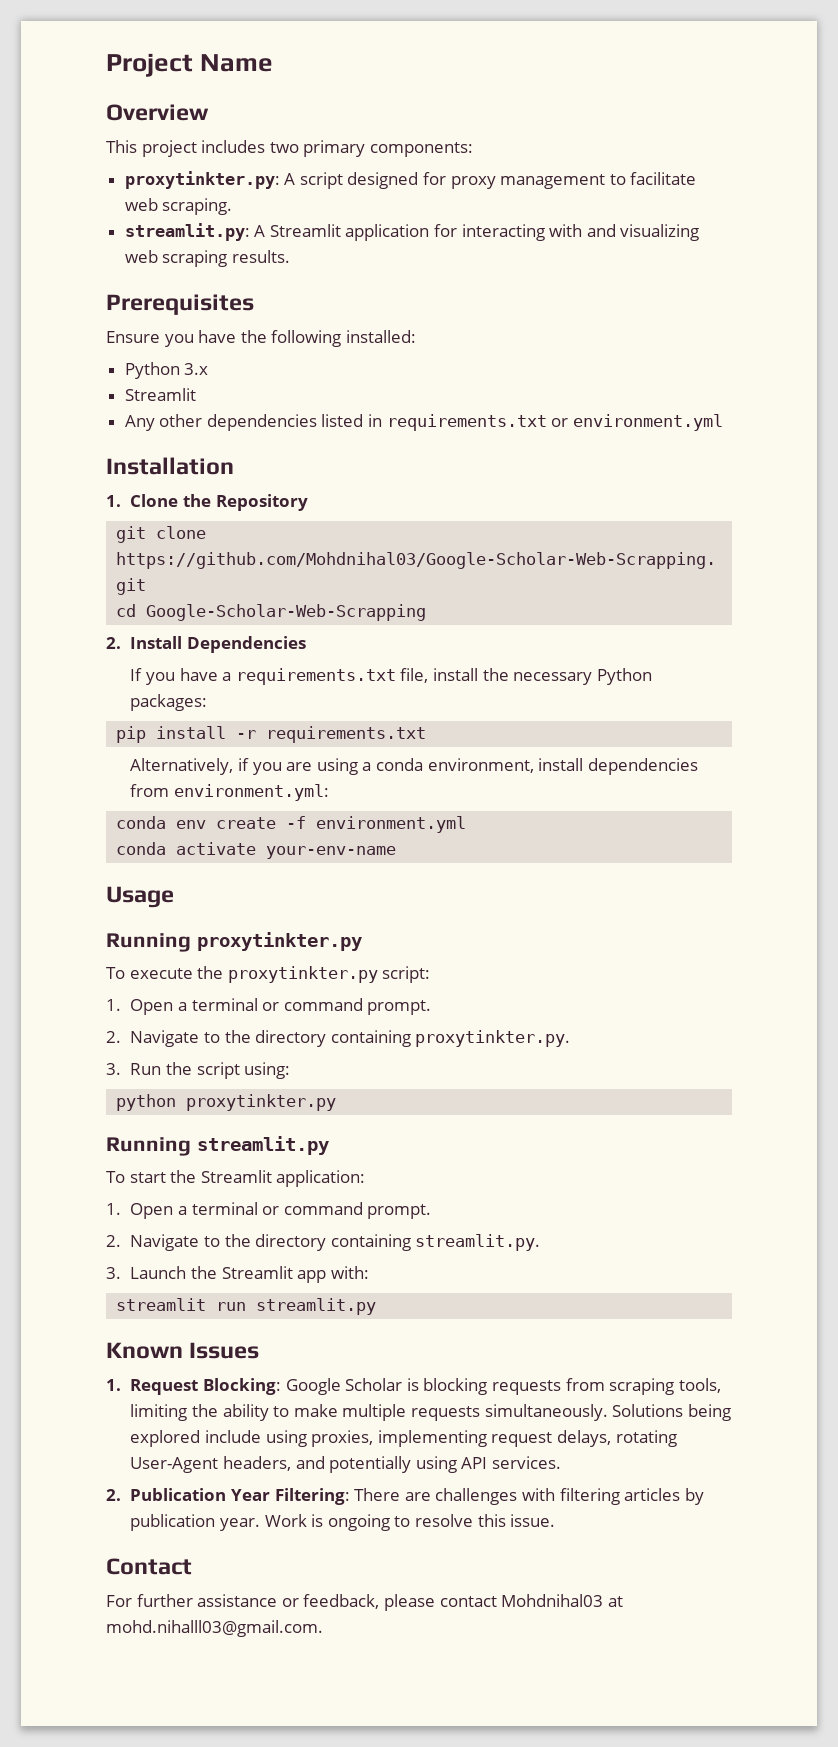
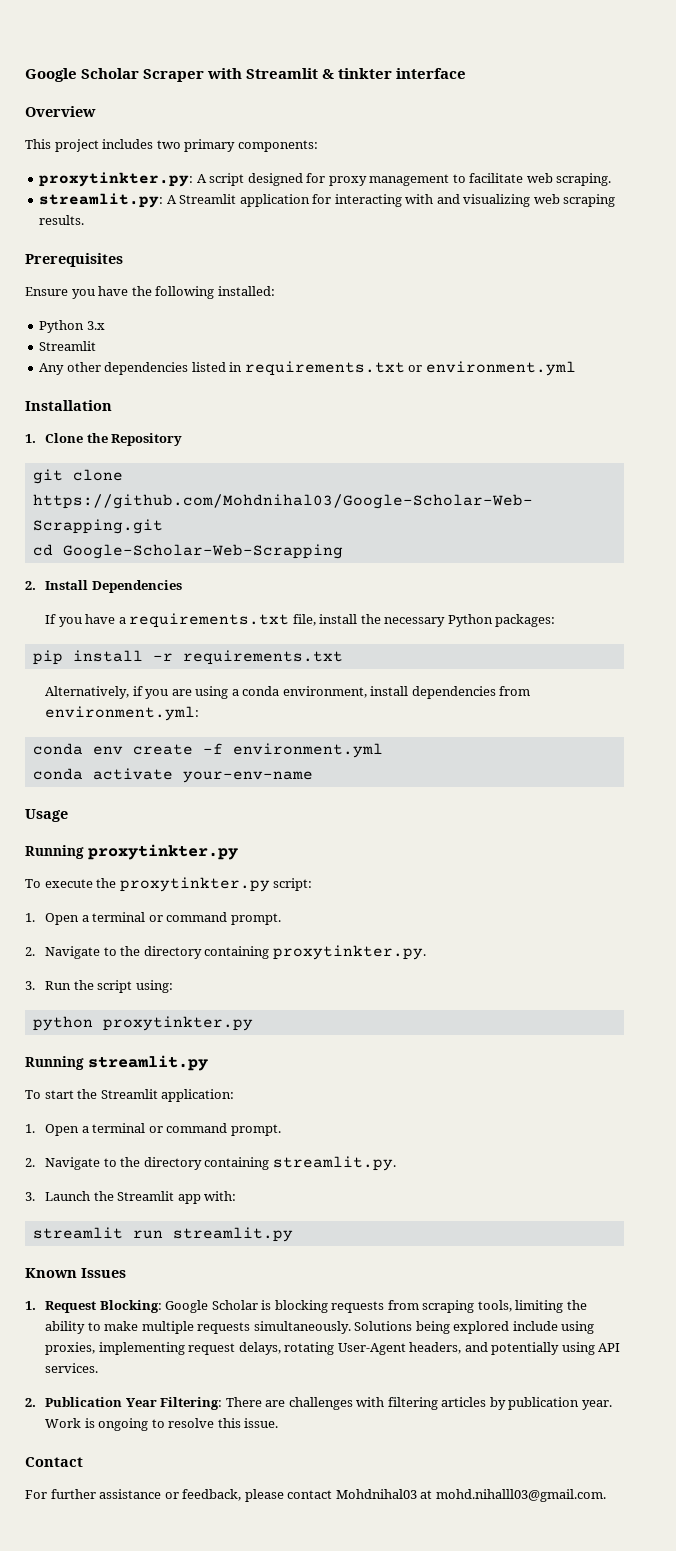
[106,53,274,77] Project Name -> [25,68,467,82] Google Scholar Scraper with Streamlit & tinkter interface

